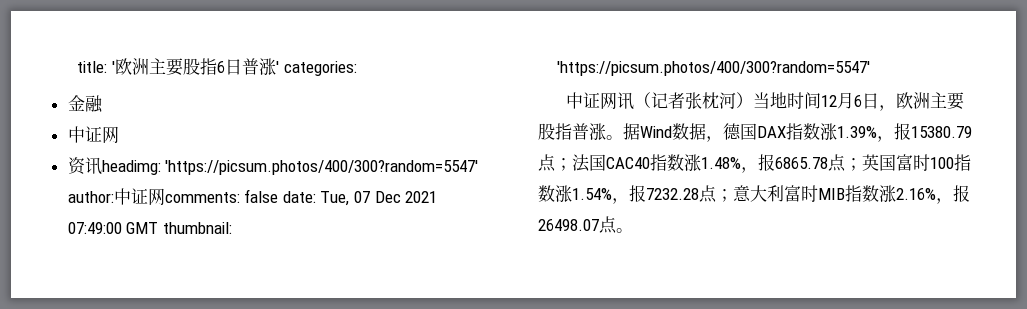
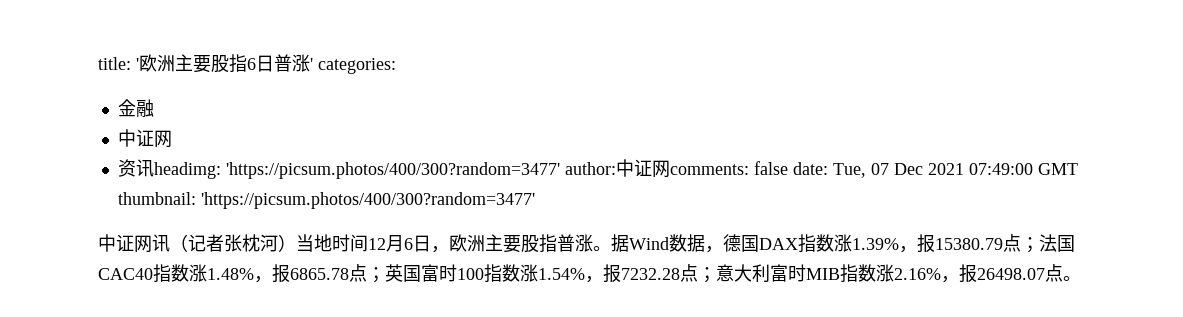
[165,160,479,175] 'https://picsum.photos/400/300?random=5547' -> [225,162,560,179] 'https://picsum.photos/400/300?random=3477'
[556,61,870,76] 'https://picsum.photos/400/300?random=5547' -> [200,192,535,209] 'https://picsum.photos/400/300?random=3477'

